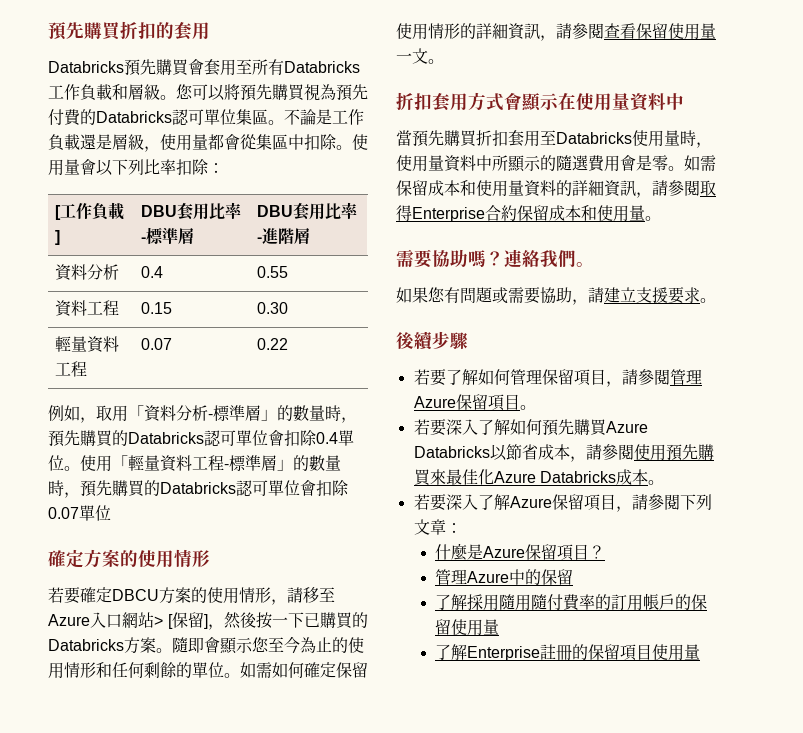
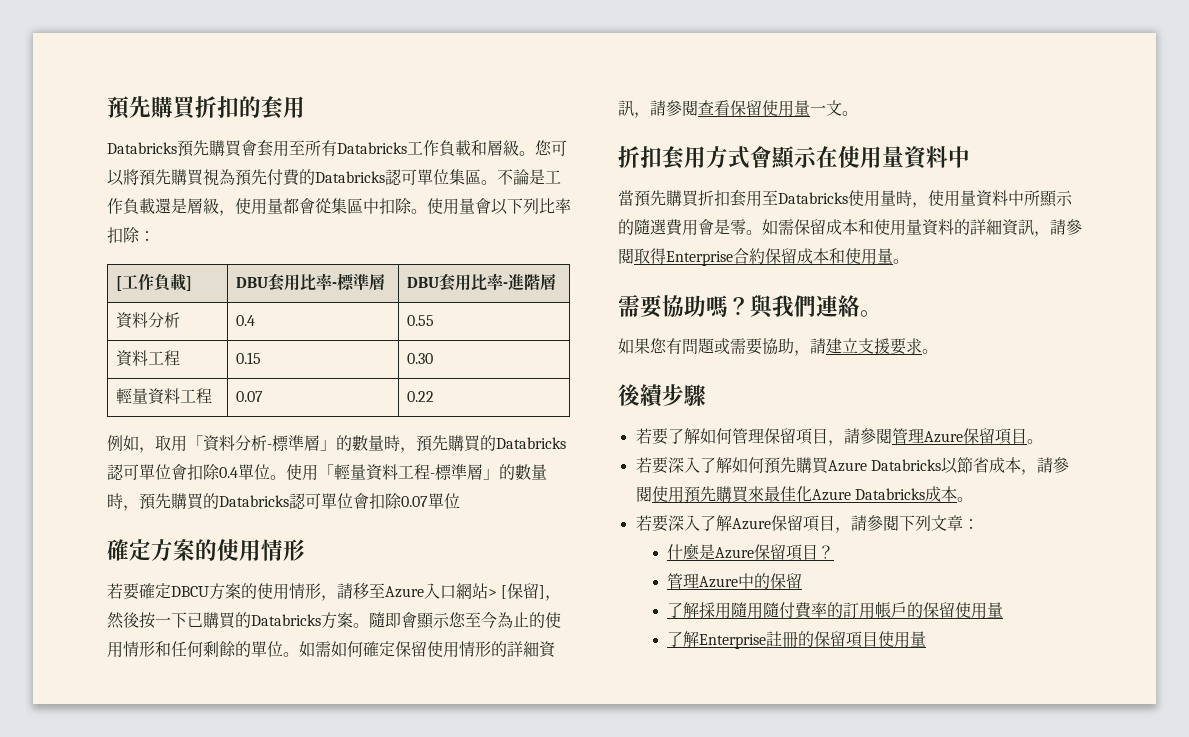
[504,249,576,268] 連絡我們 -> [750,295,860,319] 與我們連絡

